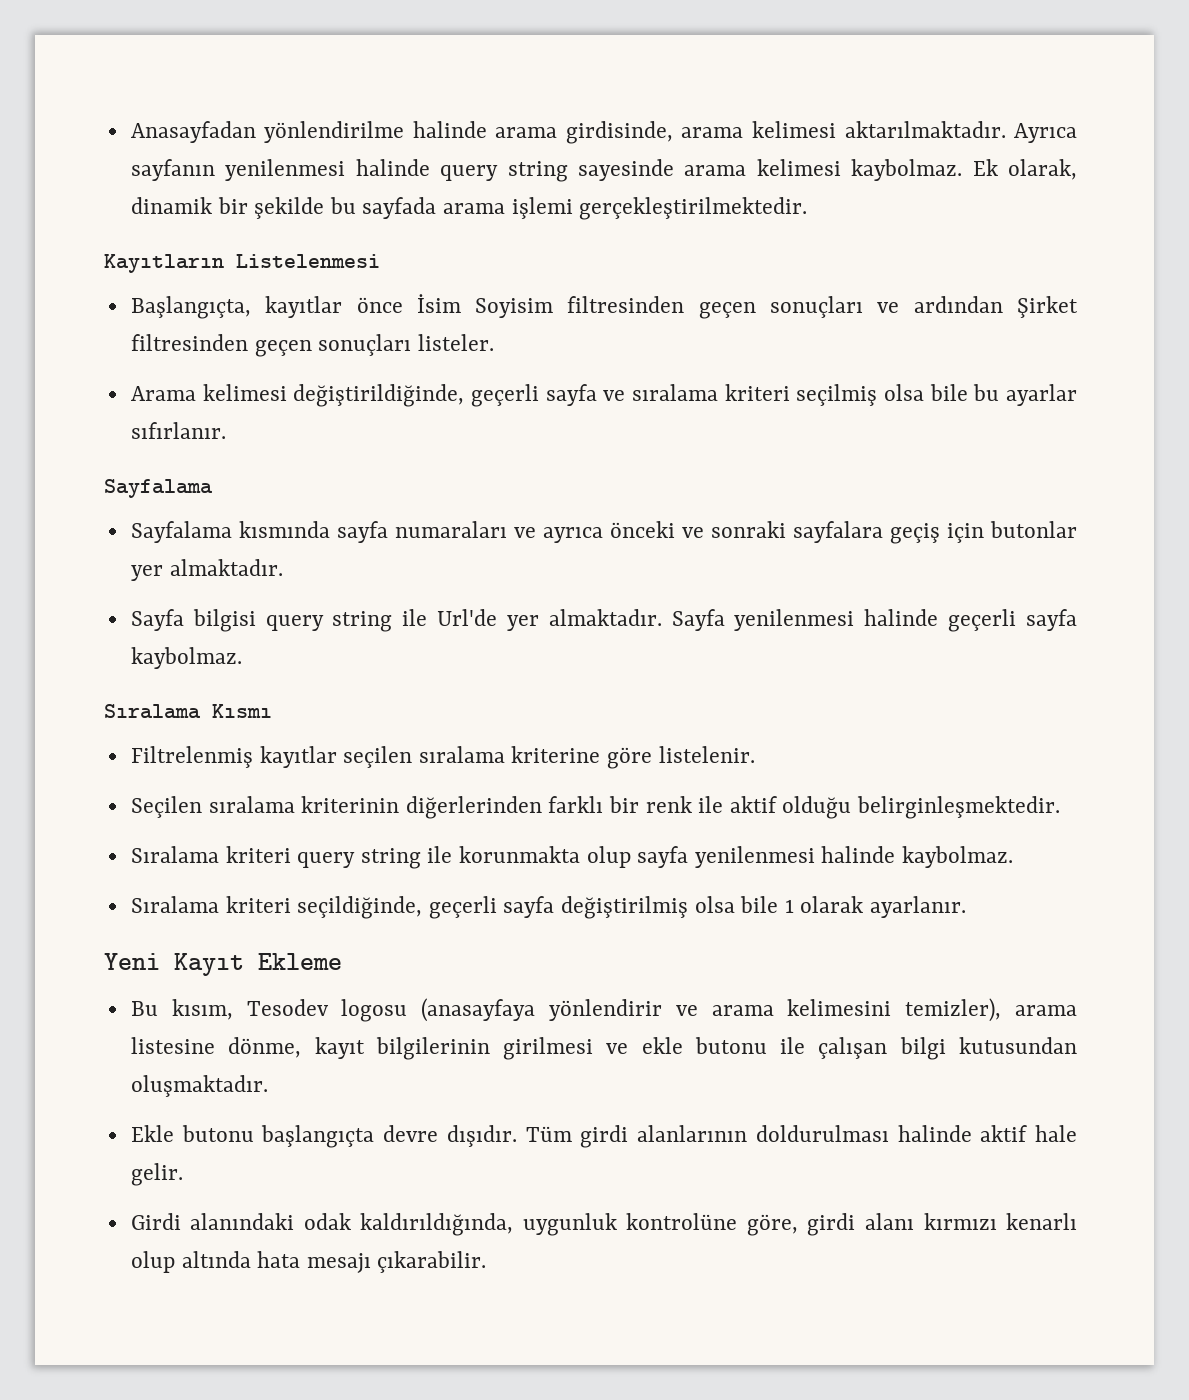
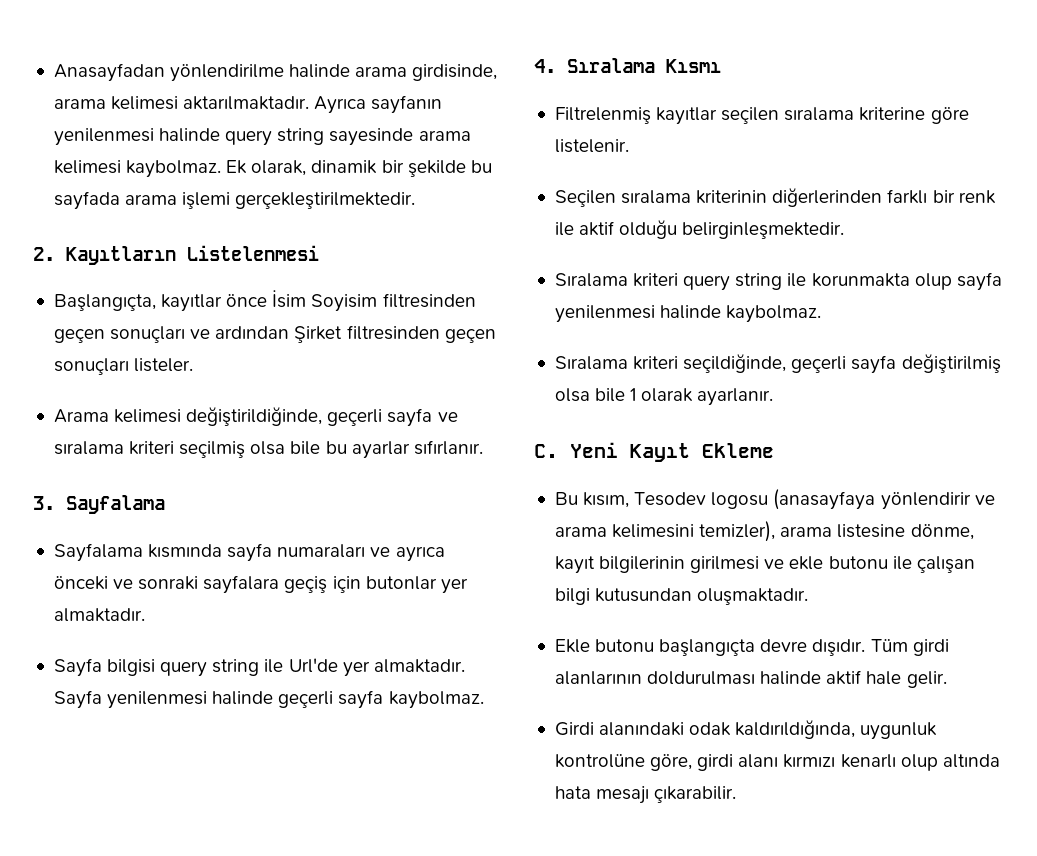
(808, 208) none -> [33,247,55,261] 2.
(226, 430) none -> [33,496,55,510] 3.
(242, 658) none -> [534,59,556,73] 4.
(967, 907) none -> [534,444,558,458] C.

